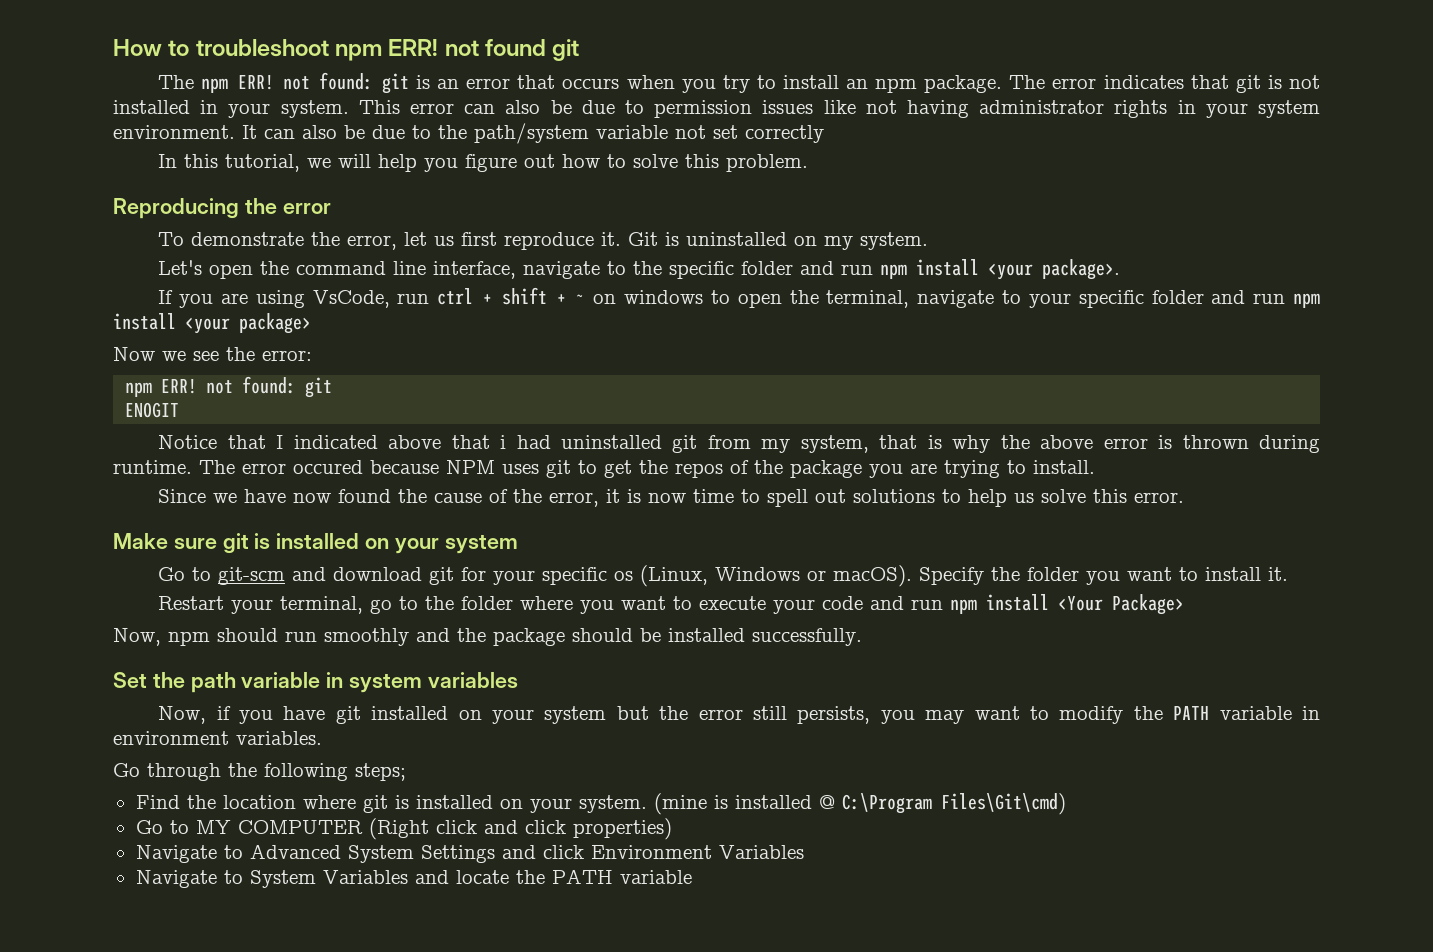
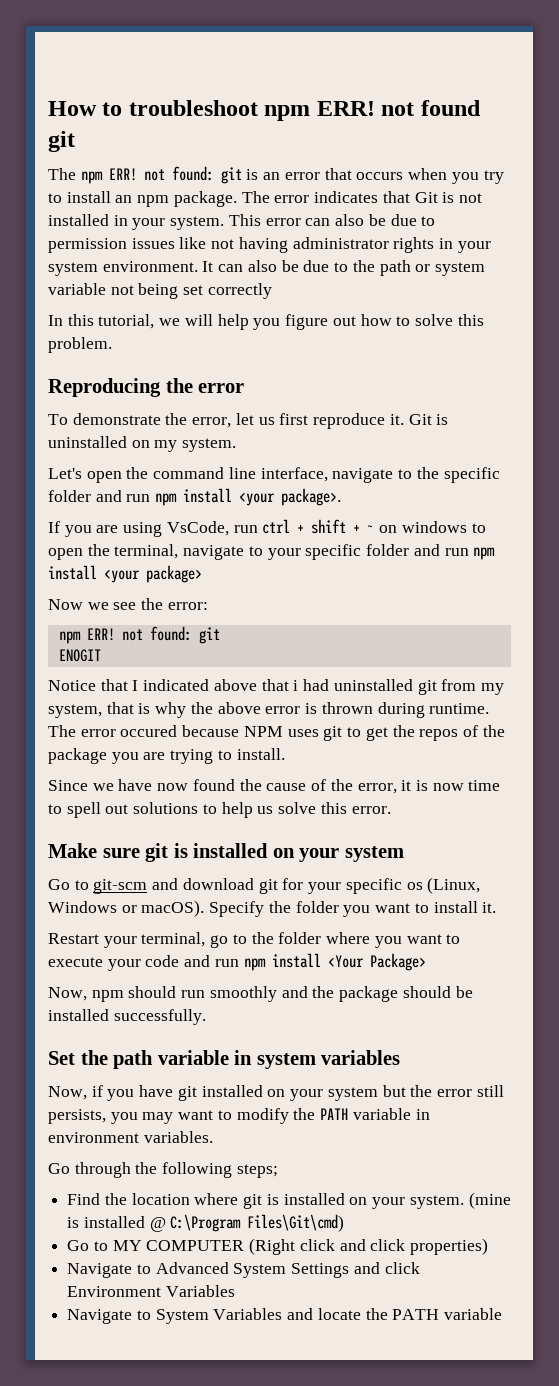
[1235,75,1261,93] git -> [414,192,438,203] Git
[474,123,589,144] path/system -> [379,260,485,276] path or system
(706, 132) none -> [138,283,179,299] being

